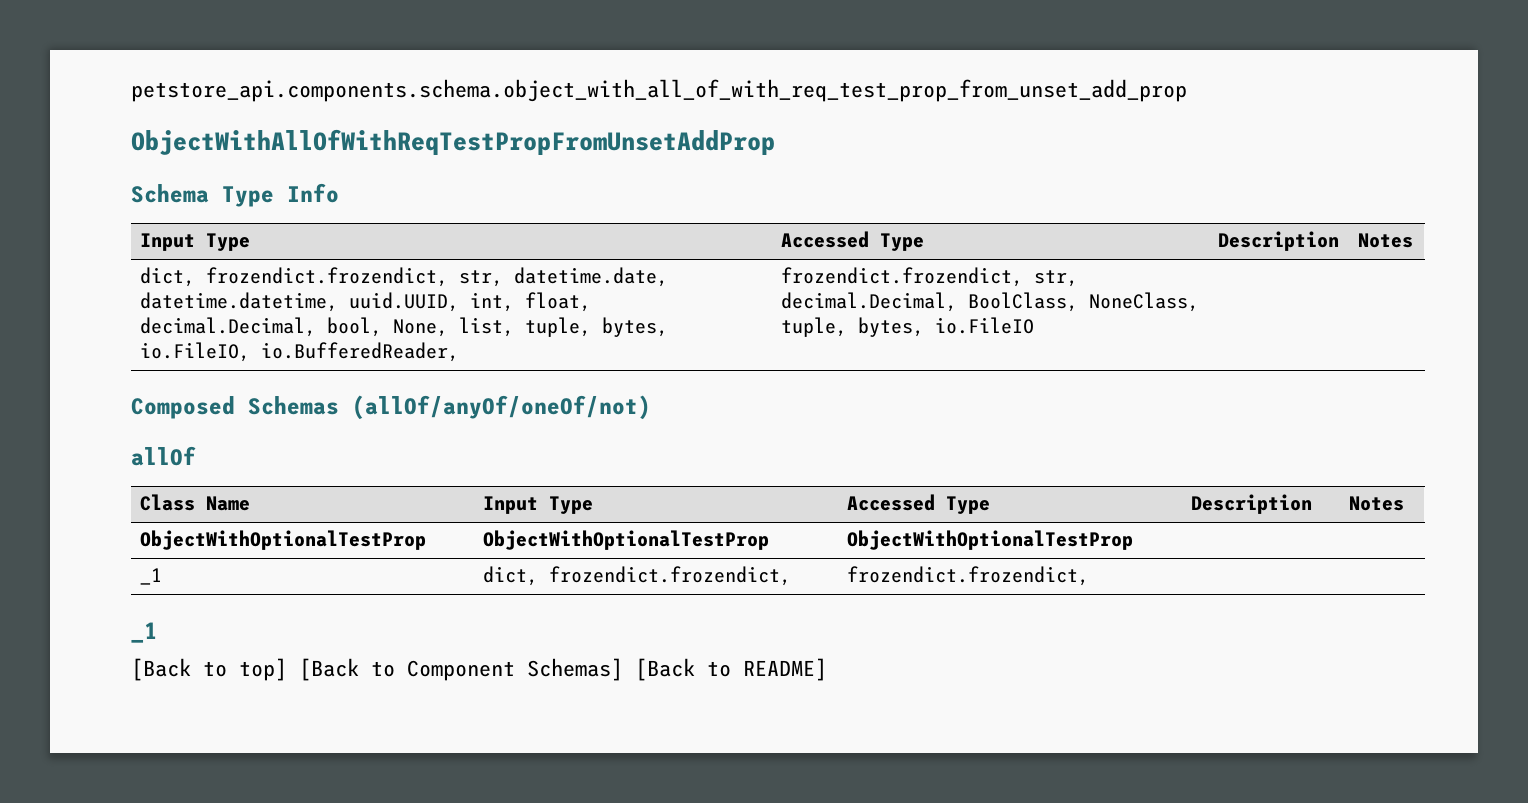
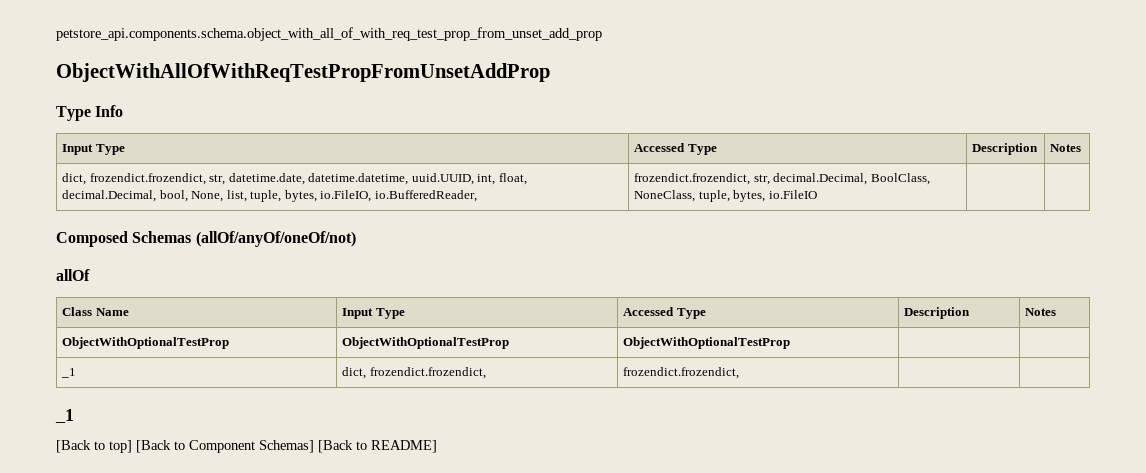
[131,184,209,203] Schema -> (550, 72) none

